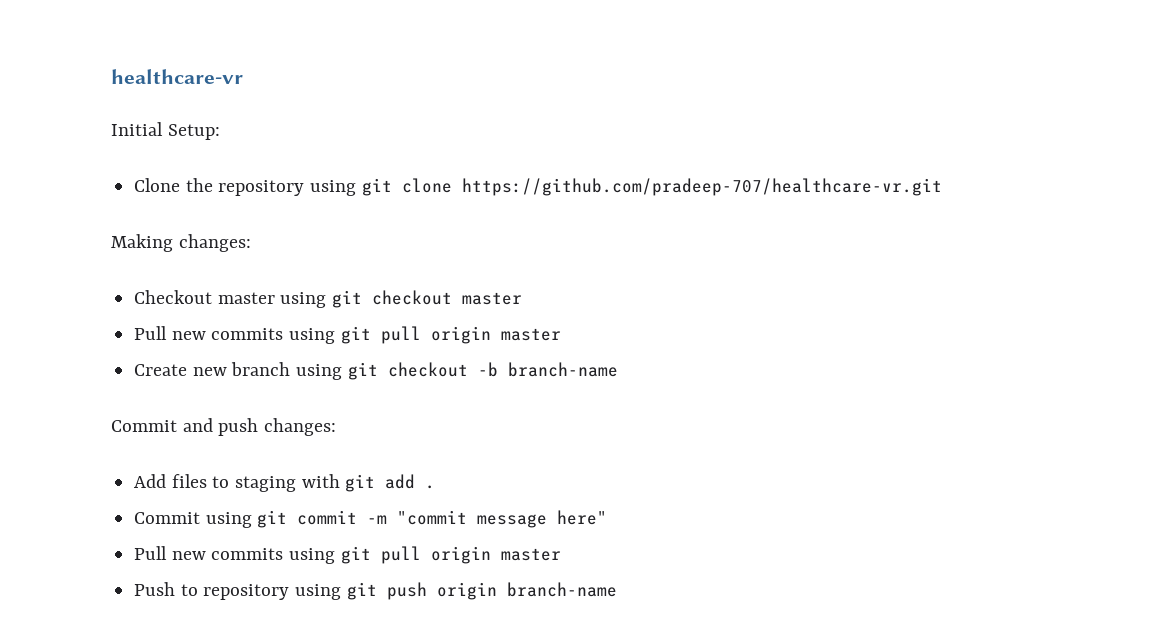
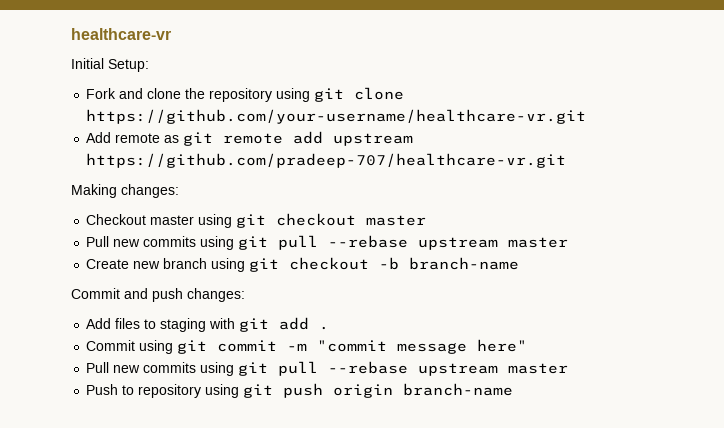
[134,178,181,192] Clone -> [86,88,182,99] Fork and clone
(452, 185) none -> [86,109,587,124] [86,131,414,146] https://github.com/your-username/healthcare-vr.git // Add remote as git remote add upstream
[430,326,491,344] origin -> [328,235,499,250] --rebase upstream
[430,546,491,564] origin -> [328,361,499,376] --rebase upstream

